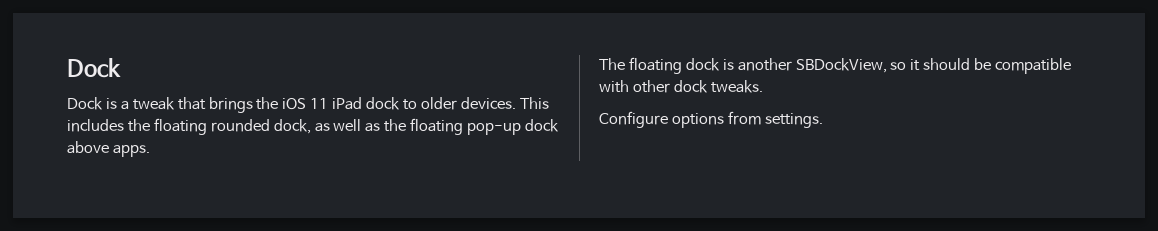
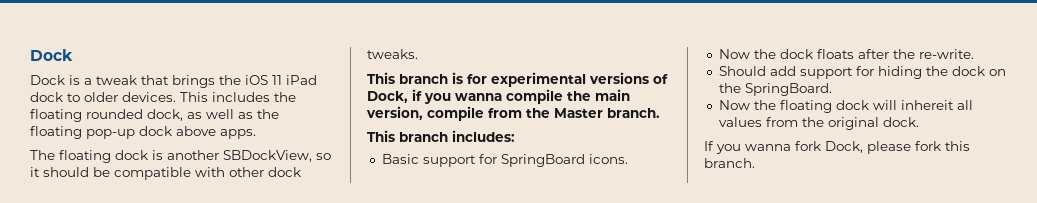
[599,111,823,128] Configure options from settings. -> [367,72,668,87] [367,89,630,104] [366,106,660,121] [367,130,515,142] [381,154,628,167] [718,49,974,59] [718,66,1006,79] [718,83,832,96] [718,100,973,113] [718,117,919,130] [704,141,970,154] [704,158,755,168] This branch is for experimental versions of Dock, if you wanna compile the main version, compile from the Master branch. // This branch includes: // Basic support for SpringBoard icons. // Now the dock floats after the re-write. // Should add support for hiding the dock on the SpringBoard. // Now the floating dock will inhereit all values from the original dock. // If you wanna fork Dock, please fork this branch.

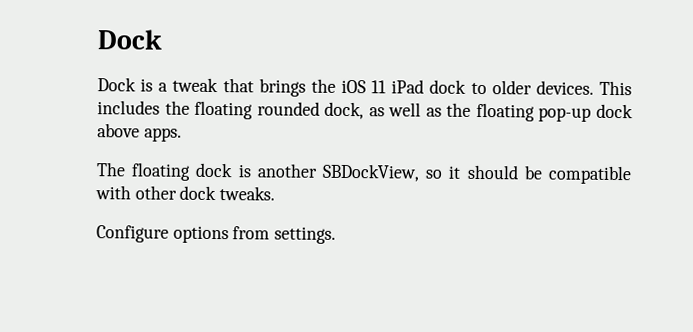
[367,72,668,87] [367,89,630,104] [366,106,660,121] [367,130,515,142] [381,154,628,167] [718,49,974,59] [718,66,1006,79] [718,83,832,96] [718,100,973,113] [718,117,919,130] [704,141,970,154] [704,158,755,168] This branch is for experimental versions of Dock, if you wanna compile the main version, compile from the Master branch. // This branch includes: // Basic support for SpringBoard icons. // Now the dock floats after the re-write. // Should add support for hiding the dock on the SpringBoard. // Now the floating dock will inhereit all values from the original dock. // If you wanna fork Dock, please fork this branch. -> [96,225,337,244] Configure options from settings.

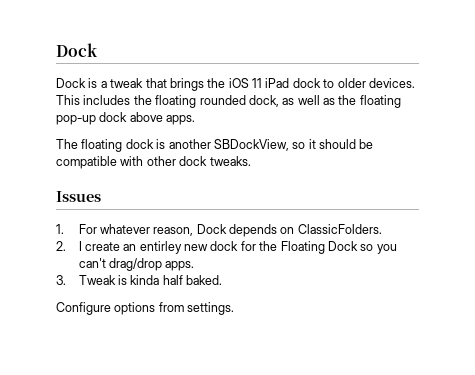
(276, 193) none -> [56,191,101,202] [56,224,382,237] [56,241,397,254] [78,258,195,271] [56,275,223,285] // Issues // 1. For whatever reason, Dock depends on ClassicFolders. // 2. I create an entirley new dock for the Floating Dock so you can't drag/drop apps. // 3. Tweak is kinda half baked.

